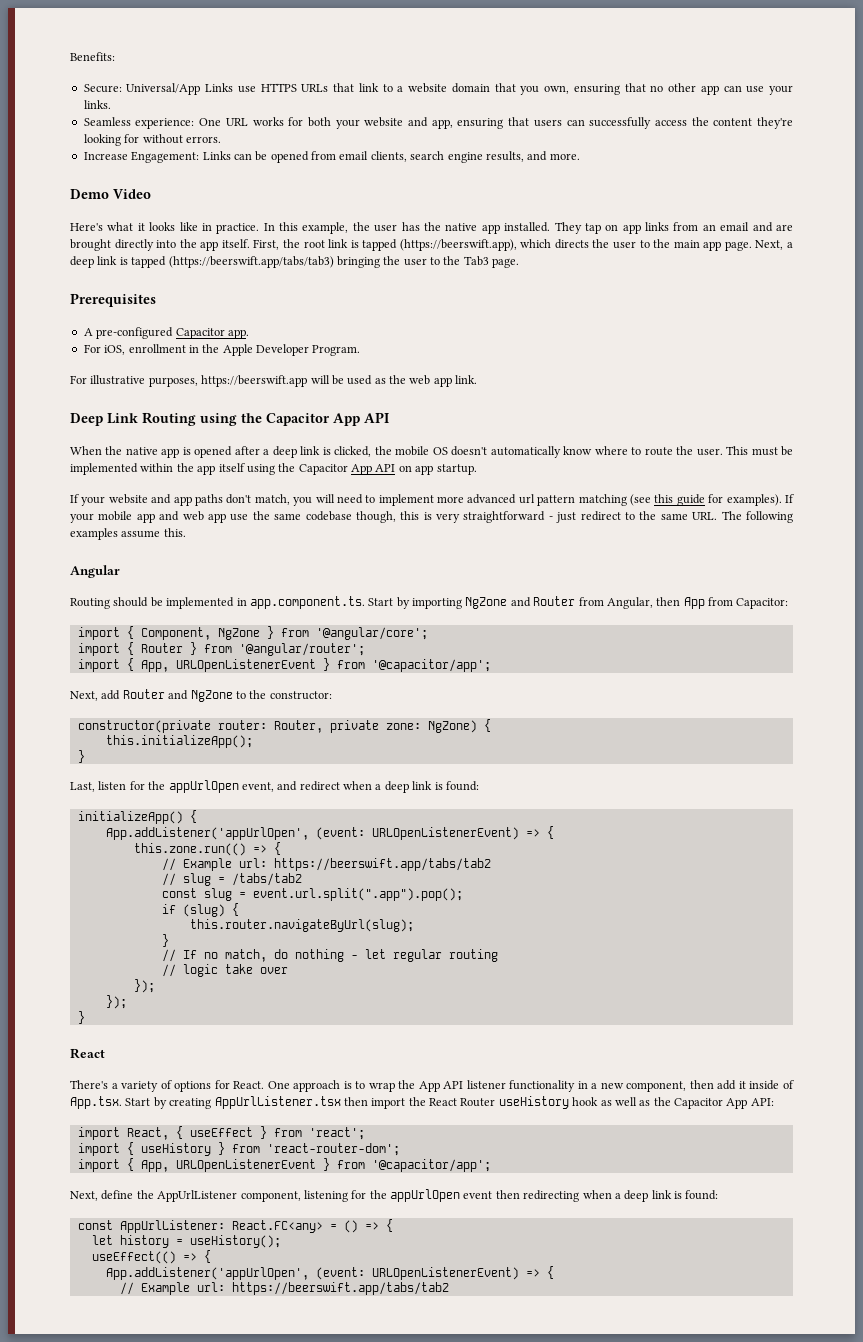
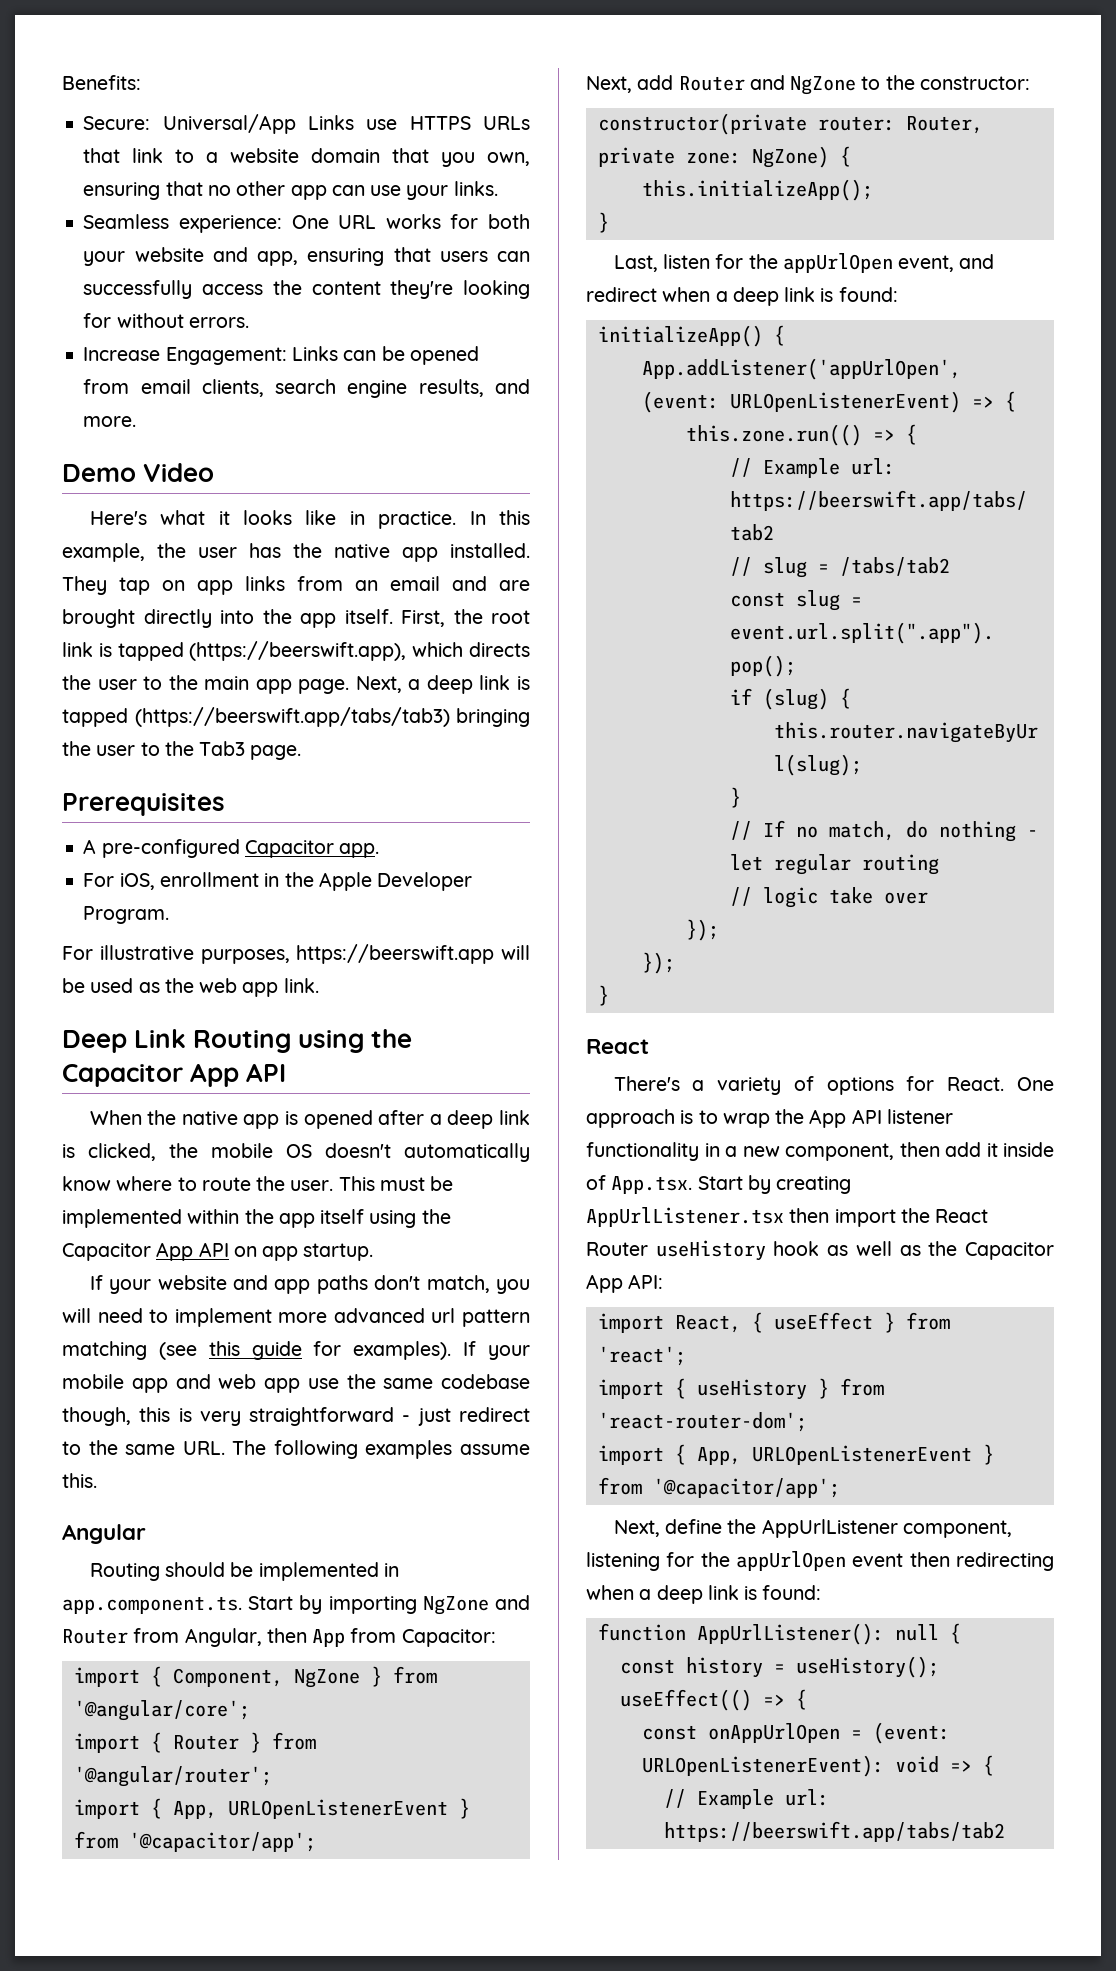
[77,1219,393,1233] [91,1235,113,1245] const AppUrlListener: React.FC<any> = () => { // let -> [597,1623,961,1645] [619,1659,675,1674] function AppUrlListener(): null { // const
[105,1267,519,1280] App.addListener('appUrlOpen', (event: URLOpenListenerEvent) -> [641,1722,950,1744] [641,1755,939,1777] const onAppUrlOpen = (event: URLOpenListenerEvent): void

